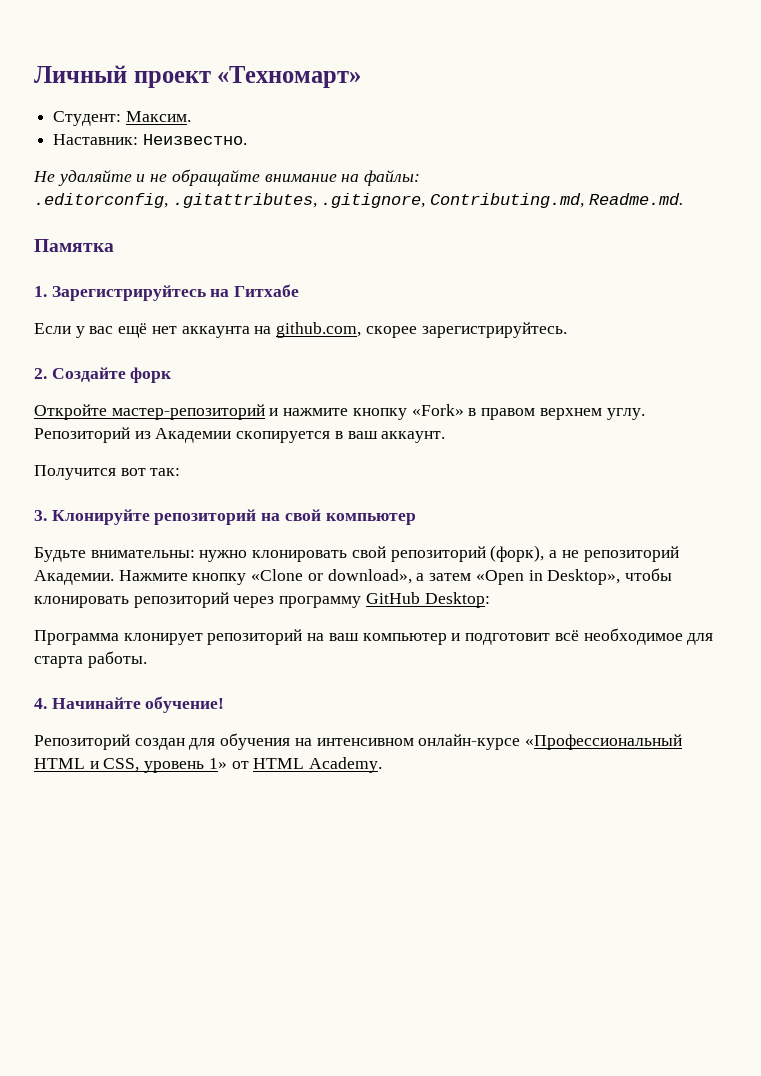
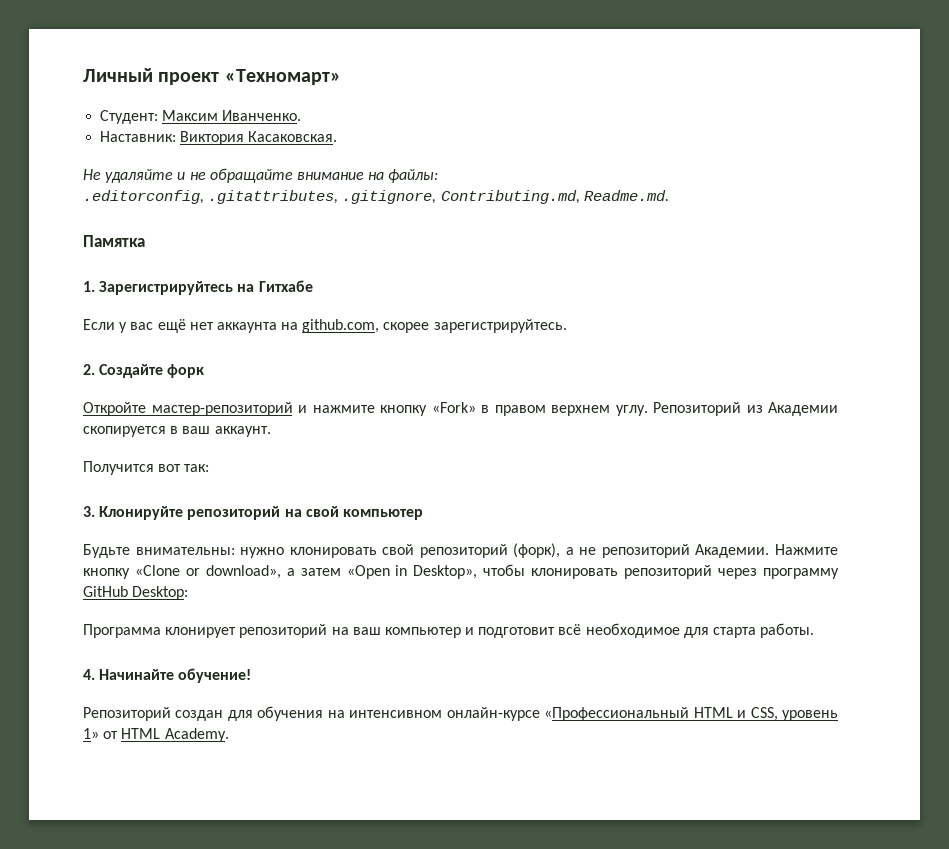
[125,111,191,122] Максим. -> [162,110,302,121] Максим Иванченко.
[142,134,247,145] Неизвестно. -> [180,131,338,145] Виктория Касаковская.

